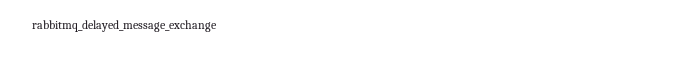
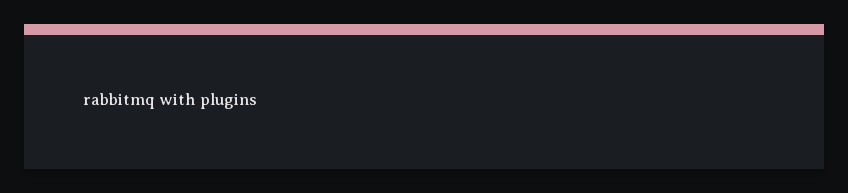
[32,20,217,32] rabbitmq_delayed_message_exchange -> [83,93,257,109] rabbitmq with plugins

